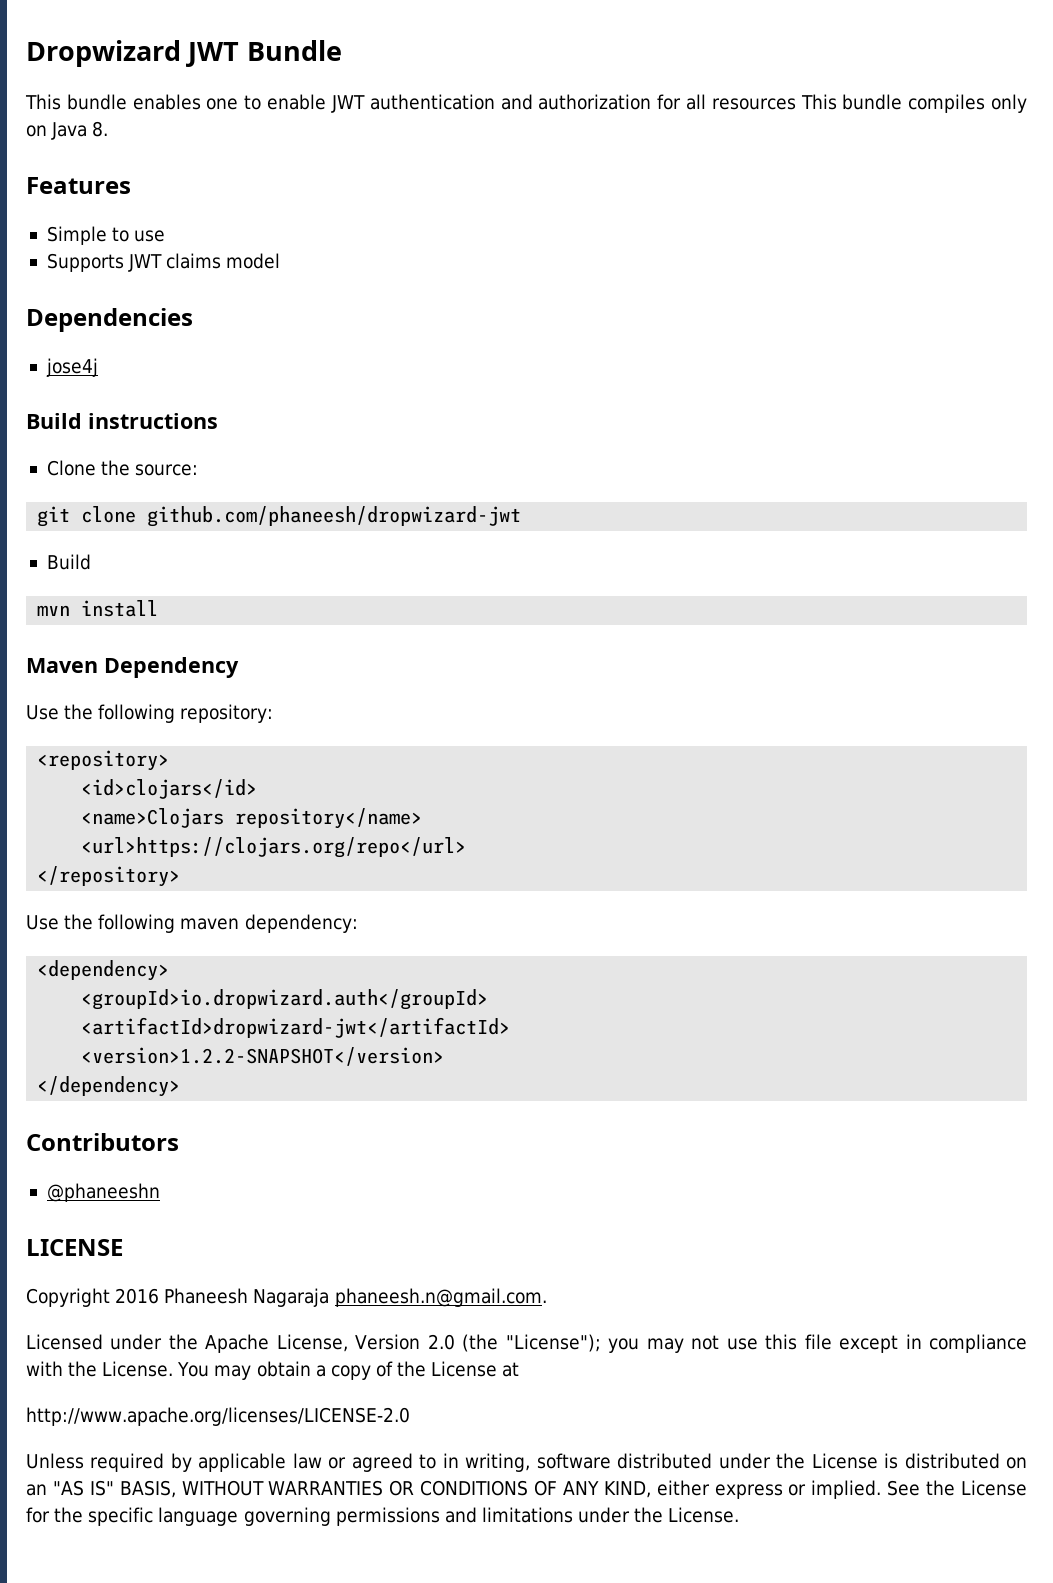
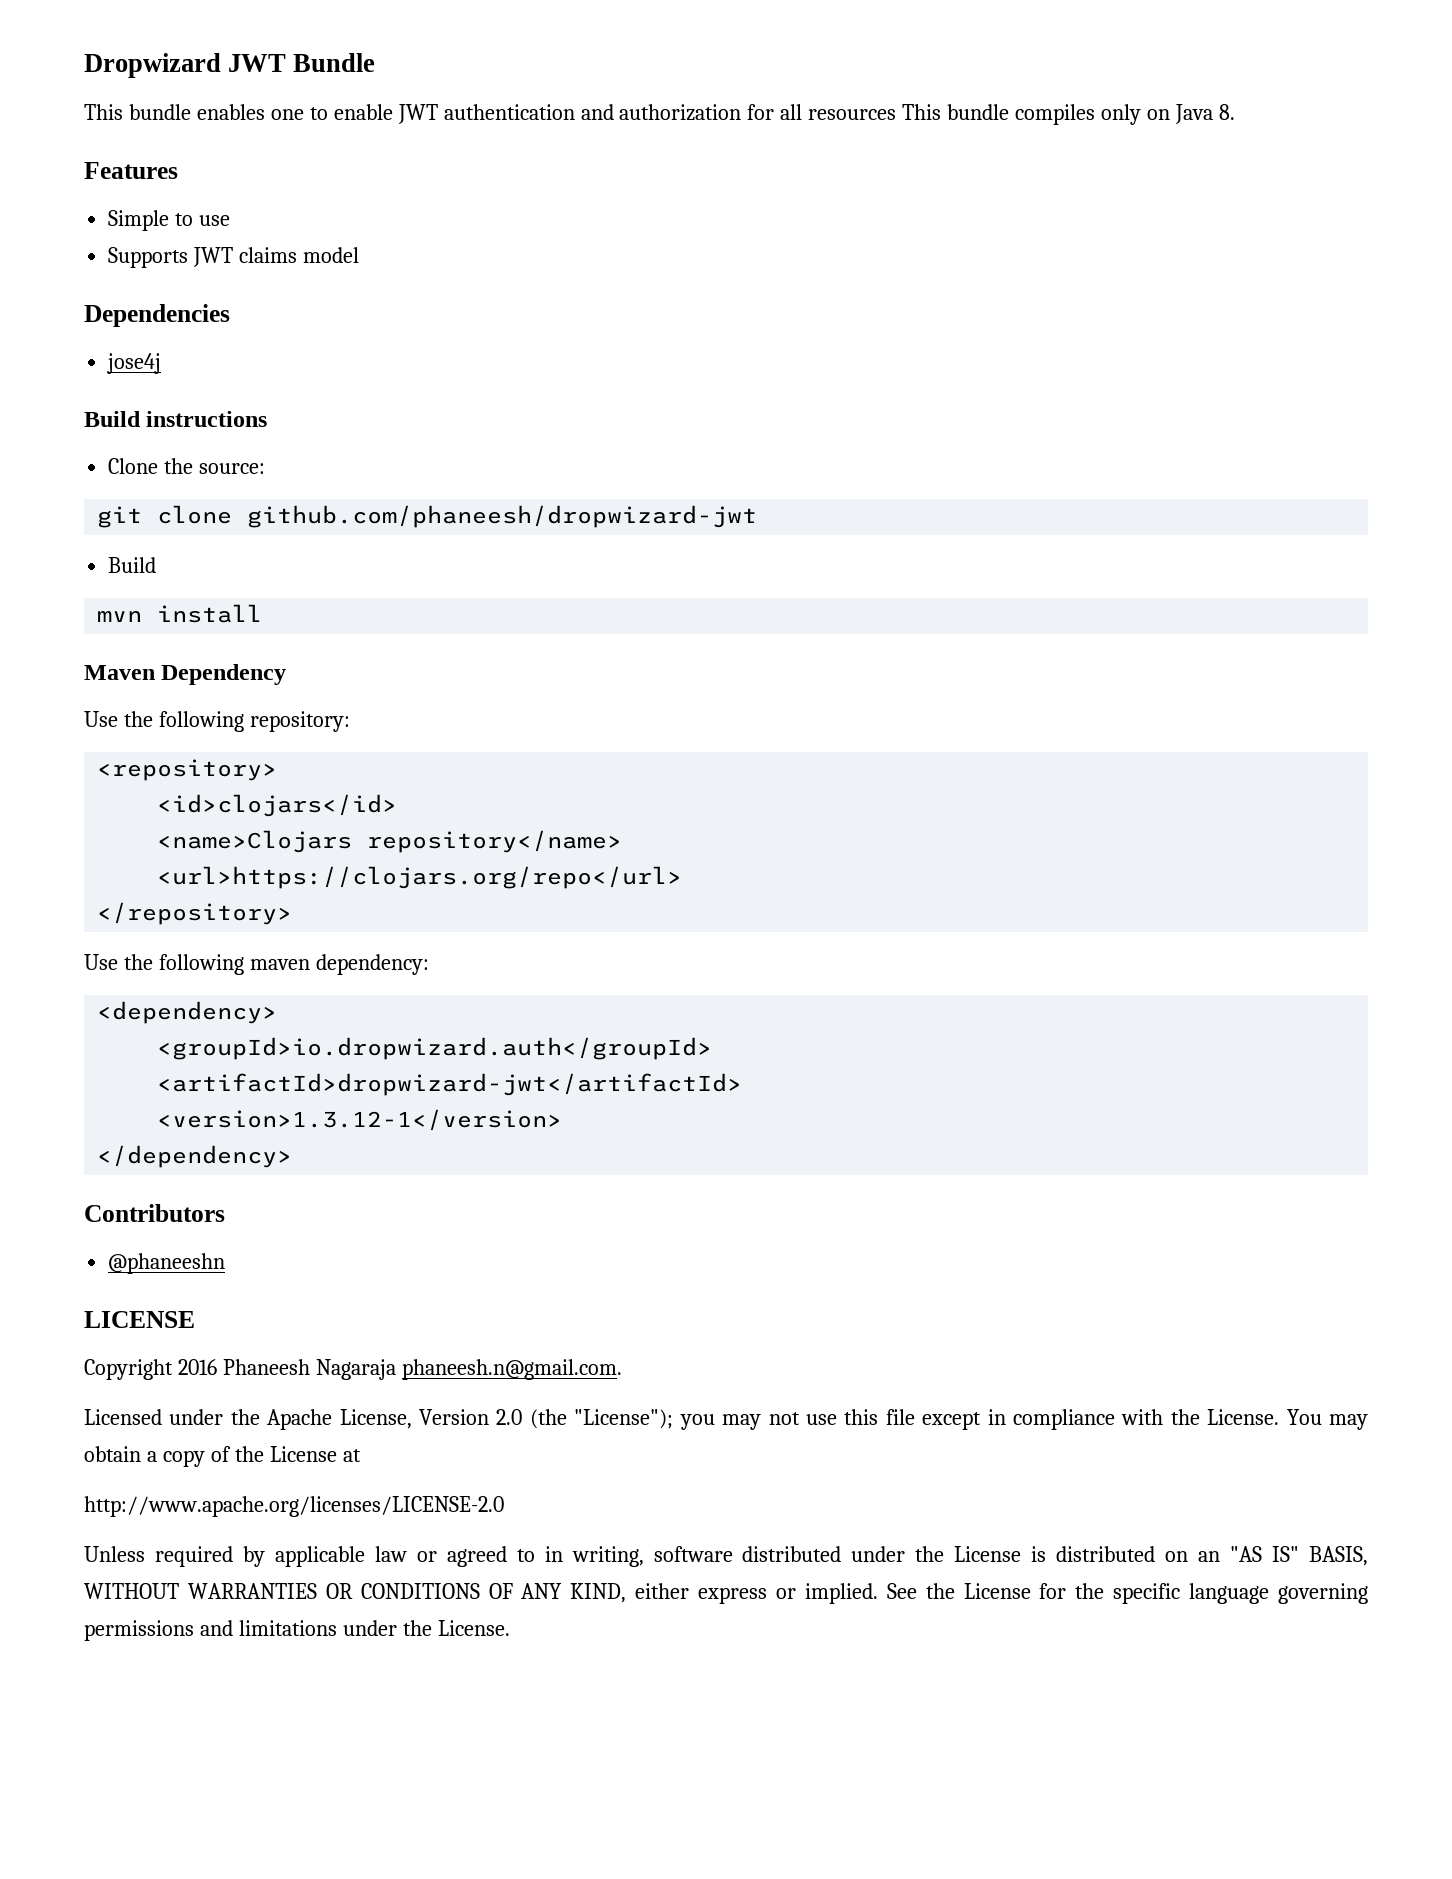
[81,1047,445,1066] <version>1.2.2-SNAPSHOT</version> -> [157,1109,563,1131] <version>1.3.12-1</version>

